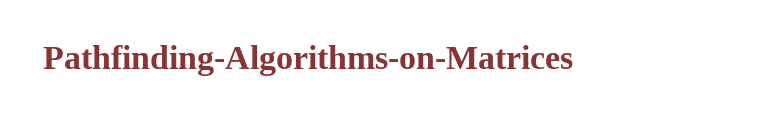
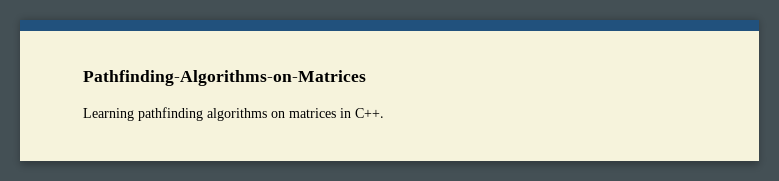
(573, 60) none -> [83,107,384,121] // Learning pathfinding algorithms on matrices in C++.

